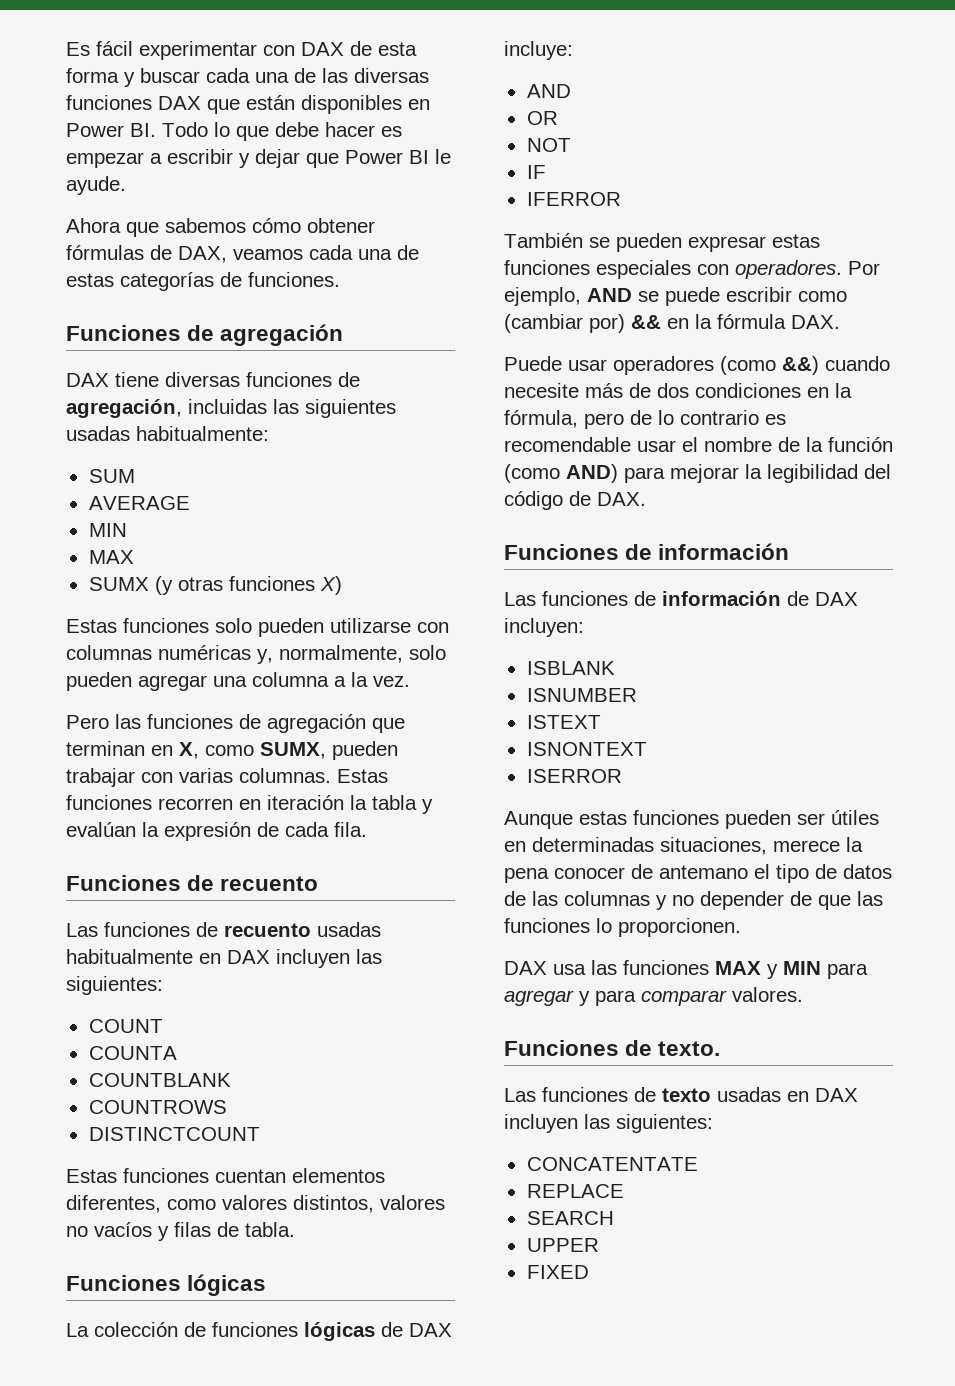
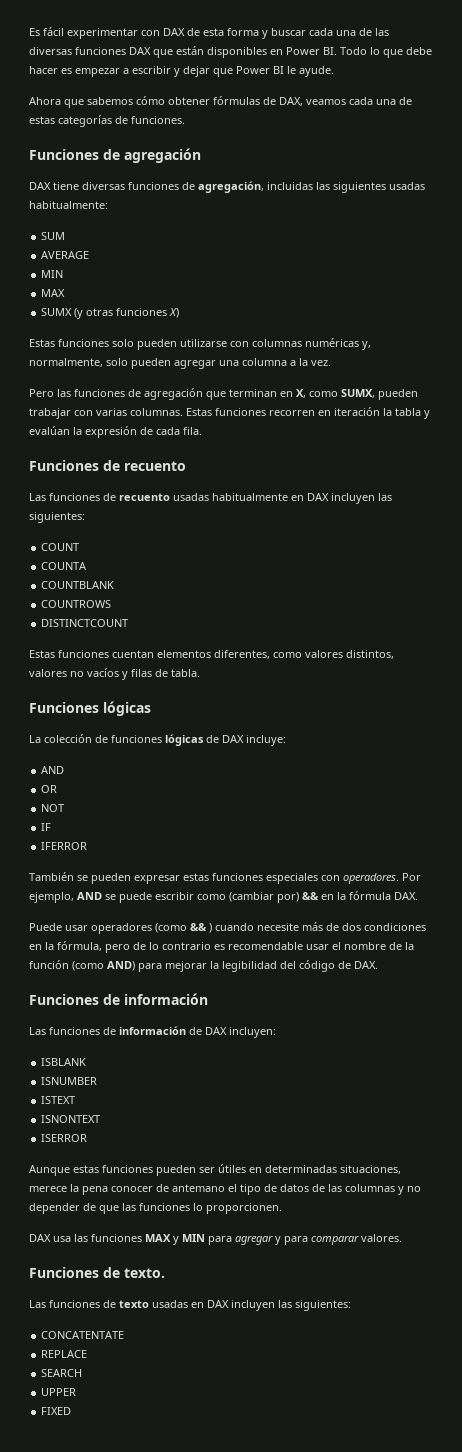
[782,356,819,375] &&) -> [190,923,212,933] && )

